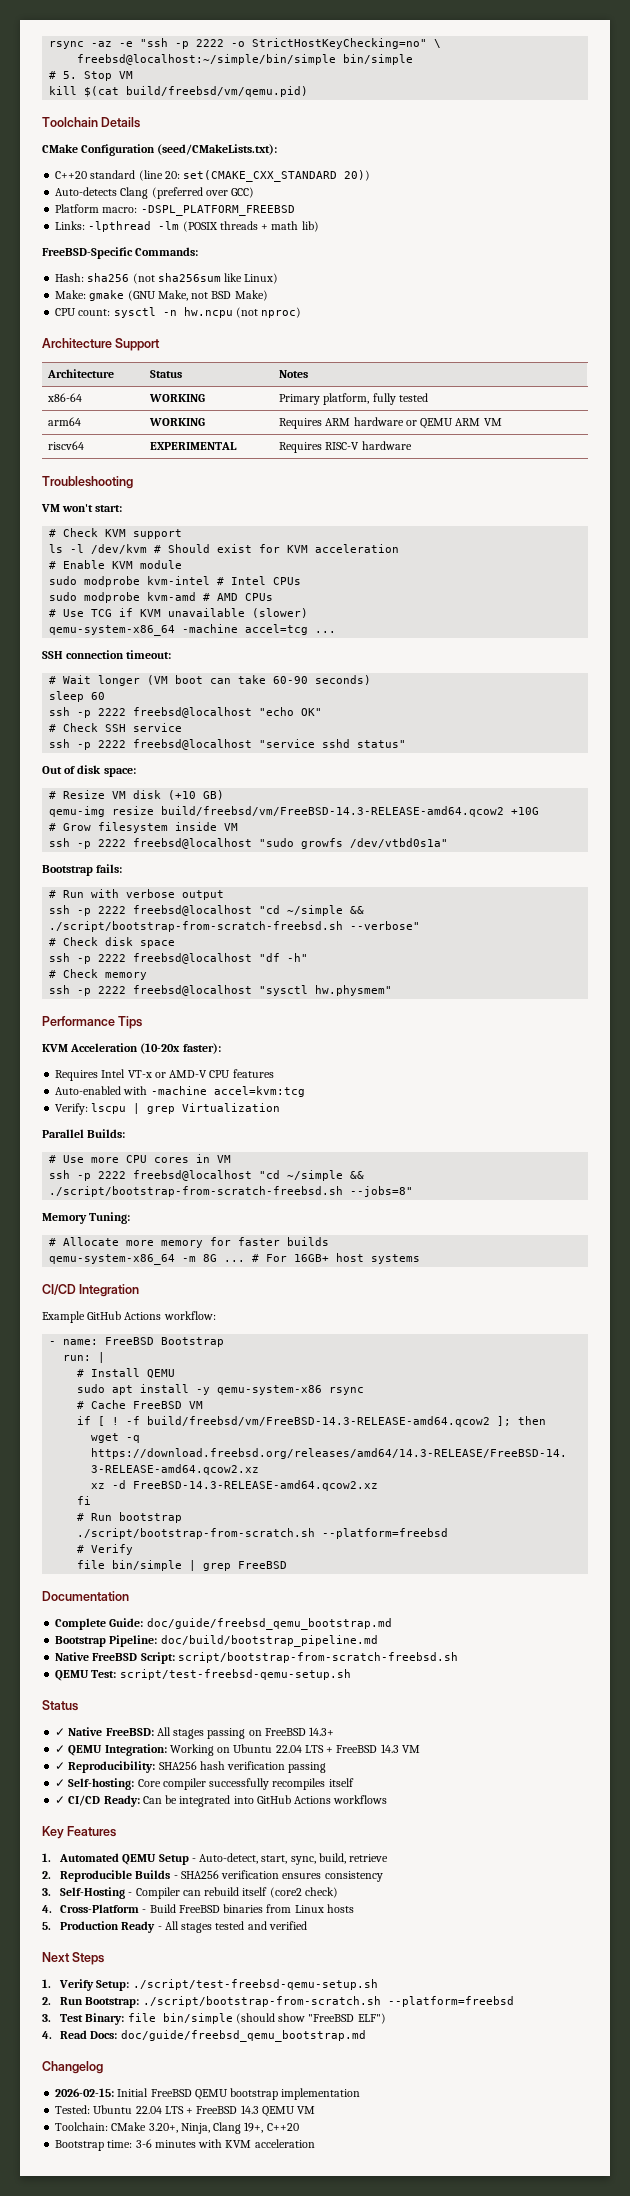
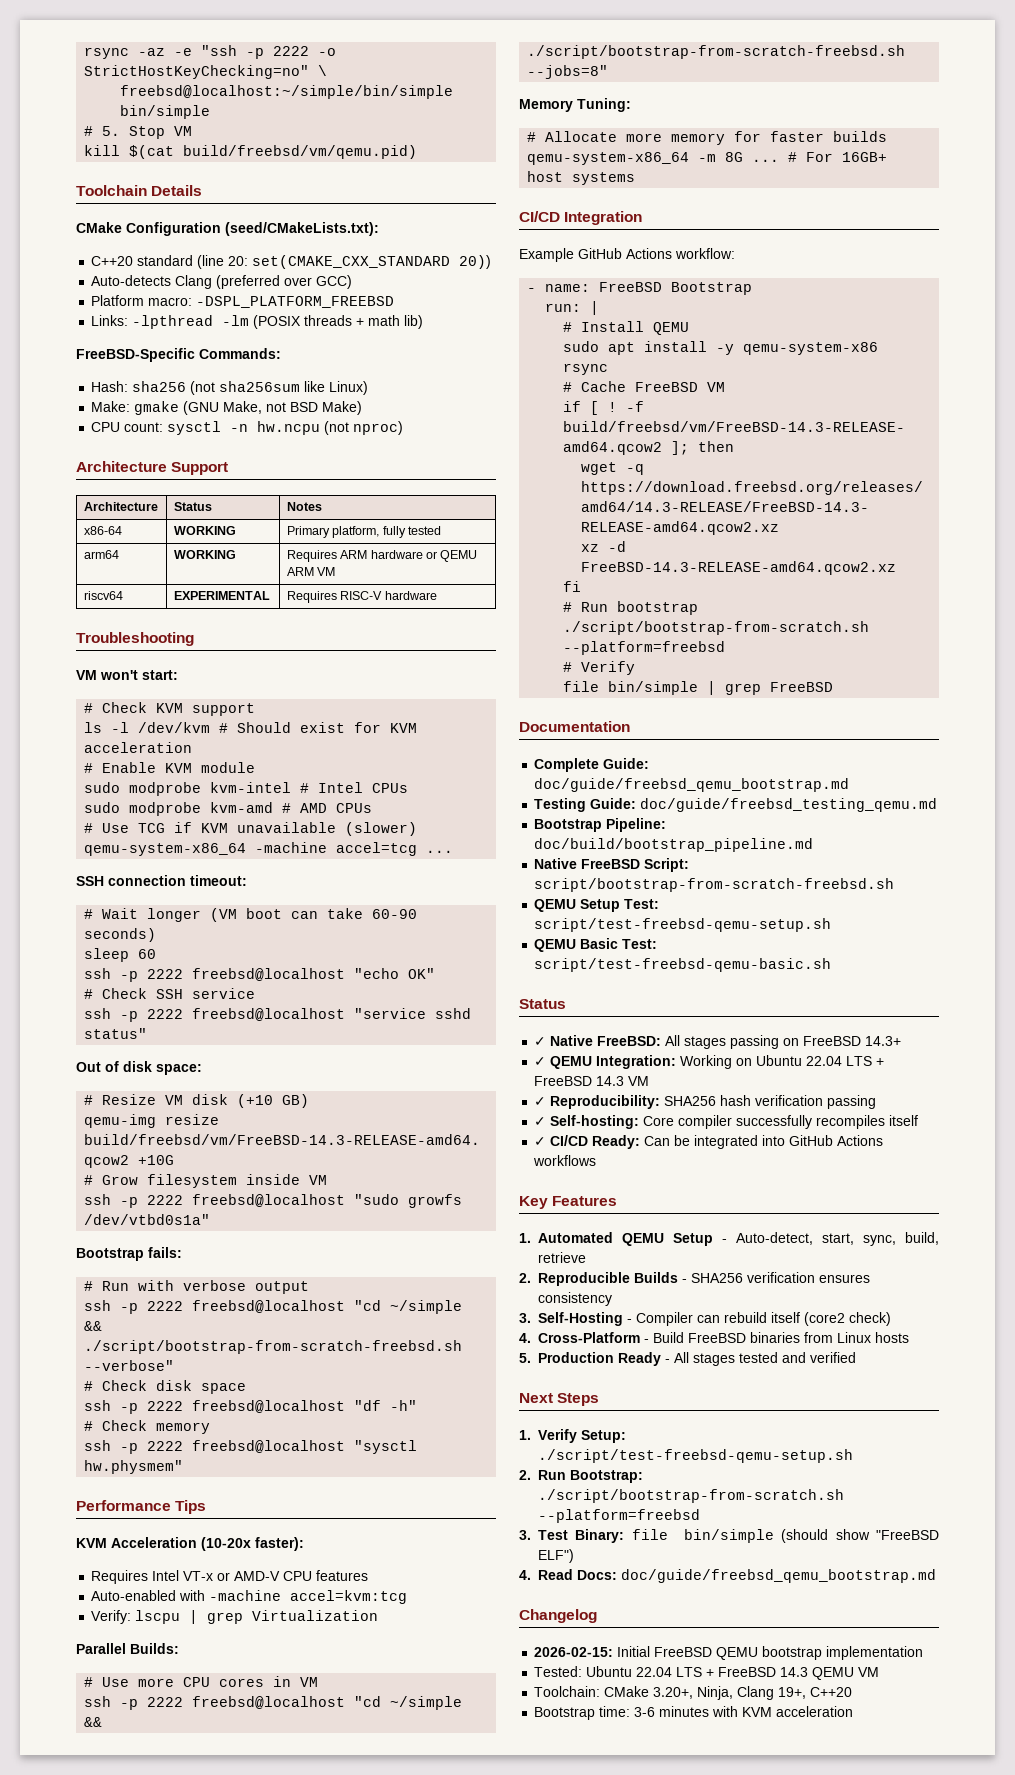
(392, 1624) none -> [534,798,938,812] // Testing Guide: doc/guide/freebsd_testing_qemu.md
(90, 1675) none -> [580,899,621,912] Setup
(351, 1674) none -> [534,938,658,952] [534,958,832,972] // QEMU Basic Test: script/test-freebsd-qemu-basic.sh

